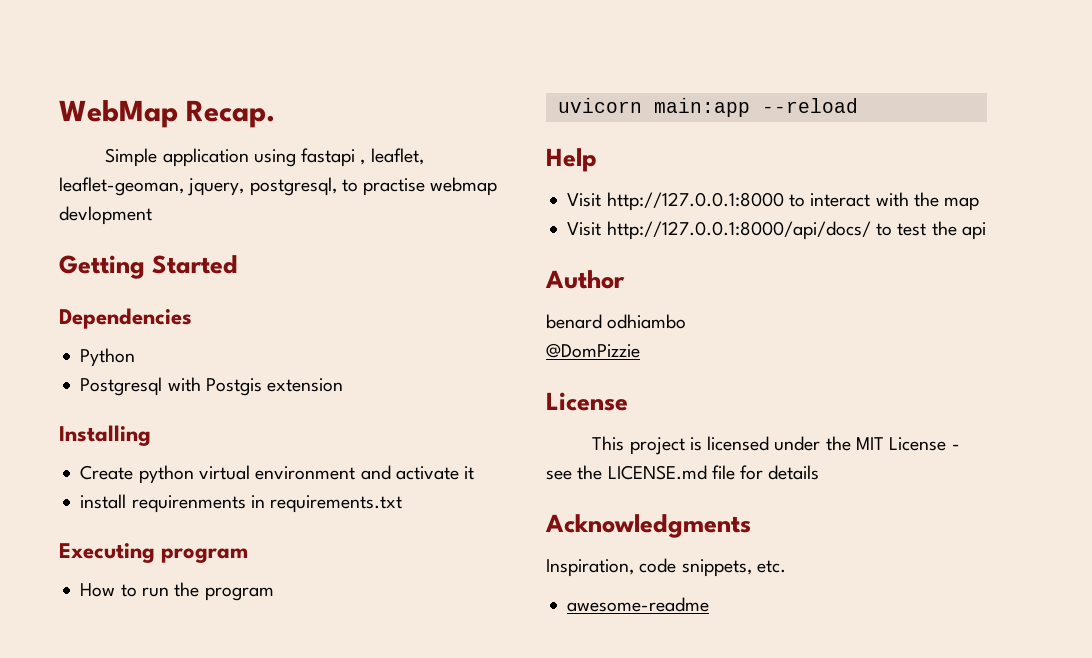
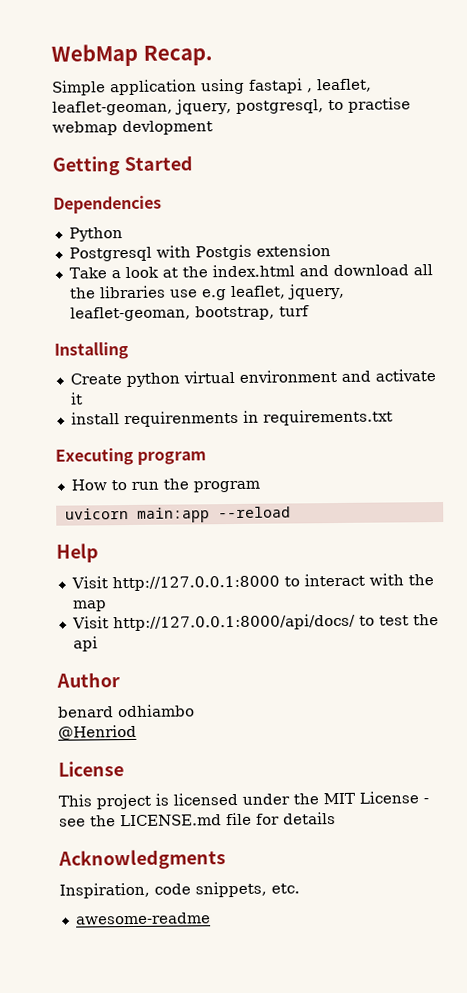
(344, 385) none -> [68,264,433,279] [68,283,345,301] [69,305,310,322] // Take a look at the index.html and download all the libraries use e.g leaflet, jquery, leaflet-geoman, bootstrap, turf
[546,343,640,358] @DomPizzie -> [58,724,137,740] @Henriod

